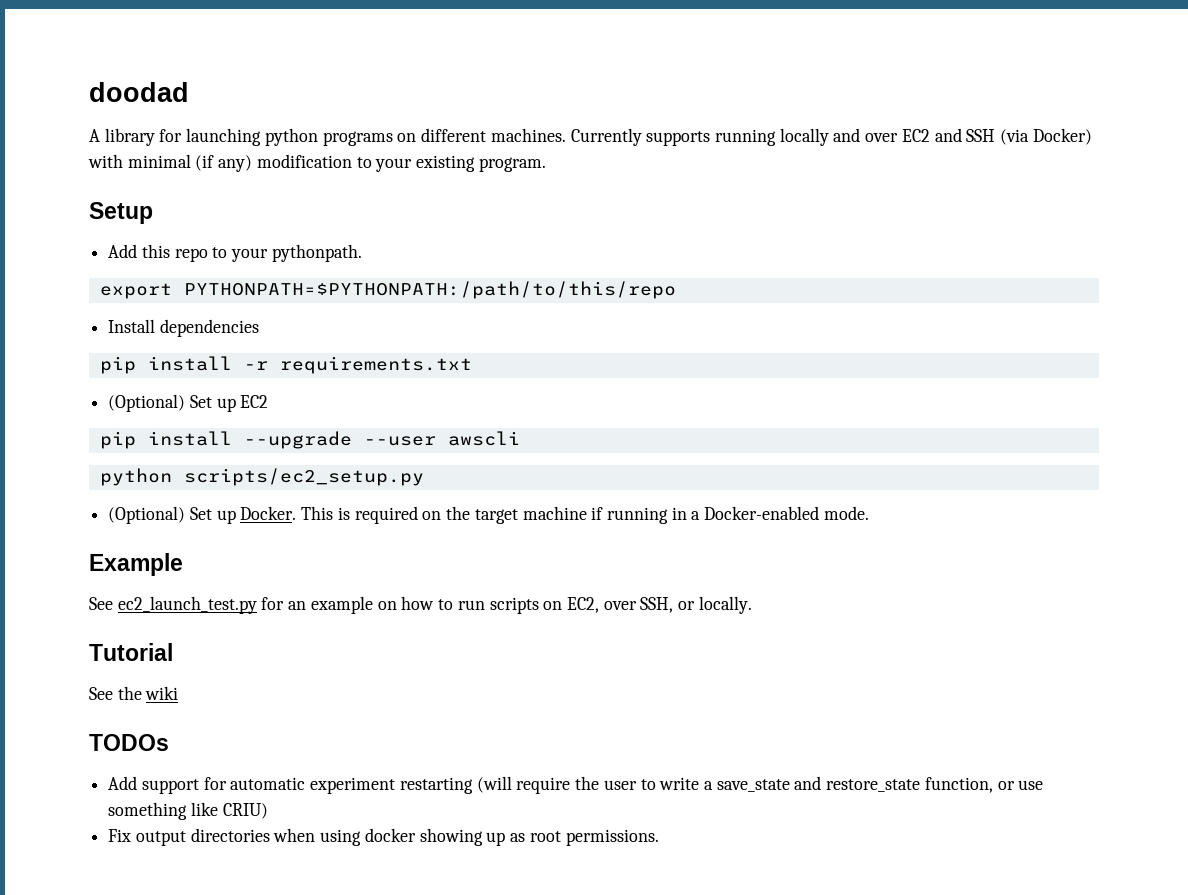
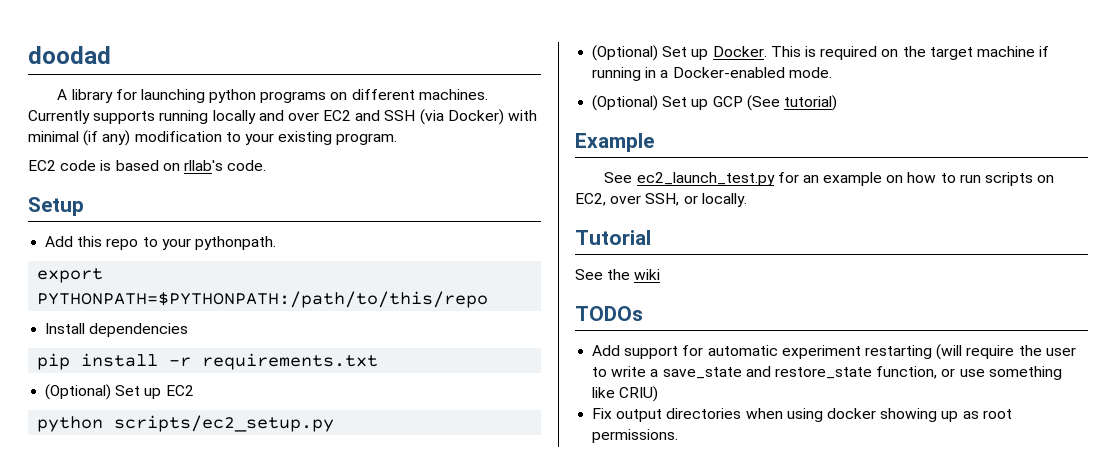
(546, 164) none -> [28,160,267,171] // EC2 code is based on rllab's code.
[99,431,520,449] // pip install --upgrade --user awscli -> (194, 390) none
(869, 513) none -> [592,95,837,111] // (Optional) Set up GCP (See tutorial)

